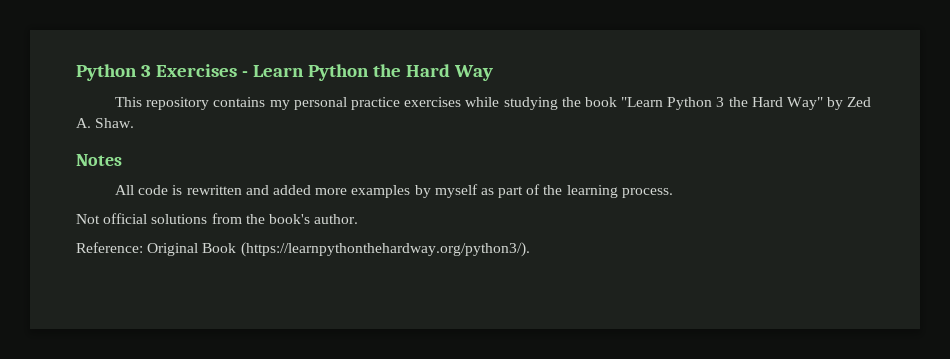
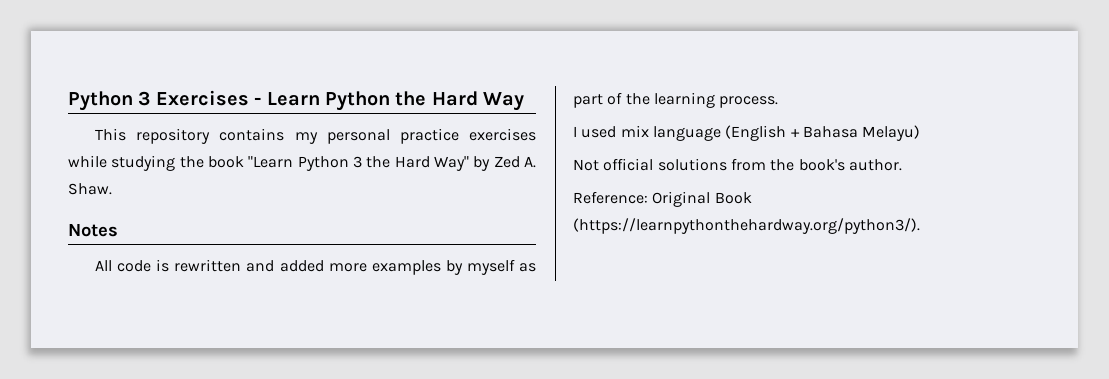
(673, 193) none -> [573,125,921,141] // I used mix language (English + Bahasa Melayu)

